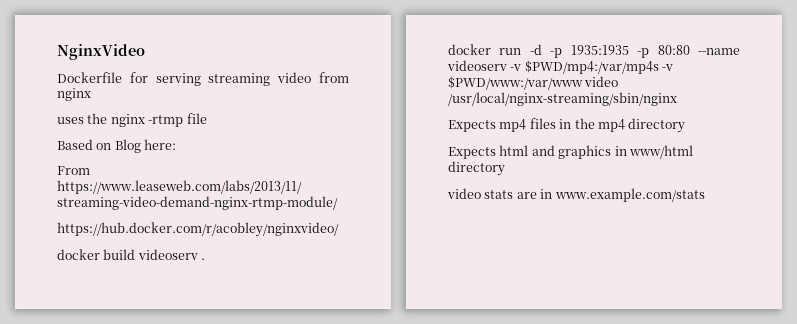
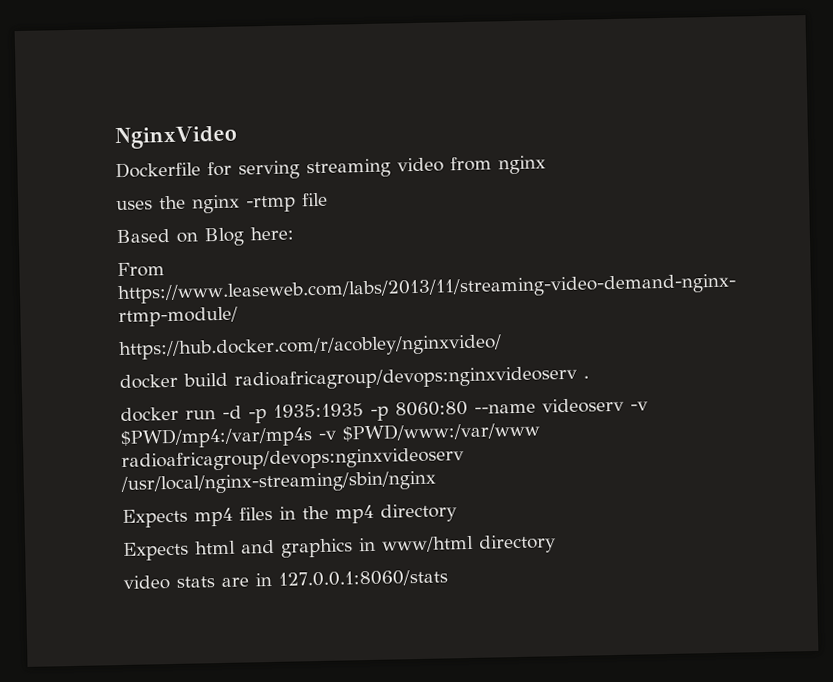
[137,249,198,260] videoserv -> [234,365,577,391] radioafricagroup/devops:nginxvideoserv
[657,45,690,55] 80:80 -> [395,400,468,417] 8060:80
[584,76,619,87] video -> [121,447,464,472] radioafricagroup/devops:nginxvideoserv
[554,188,705,202] www.example.com/stats -> [278,569,448,588] 127.0.0.1:8060/stats

